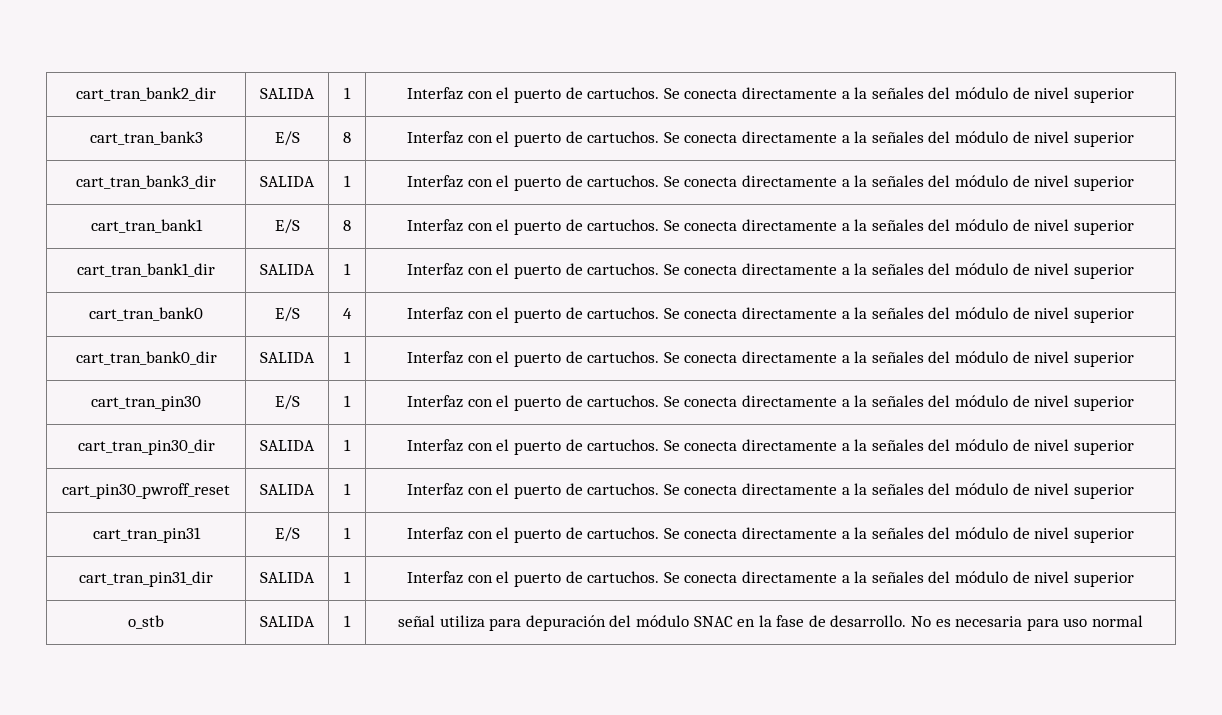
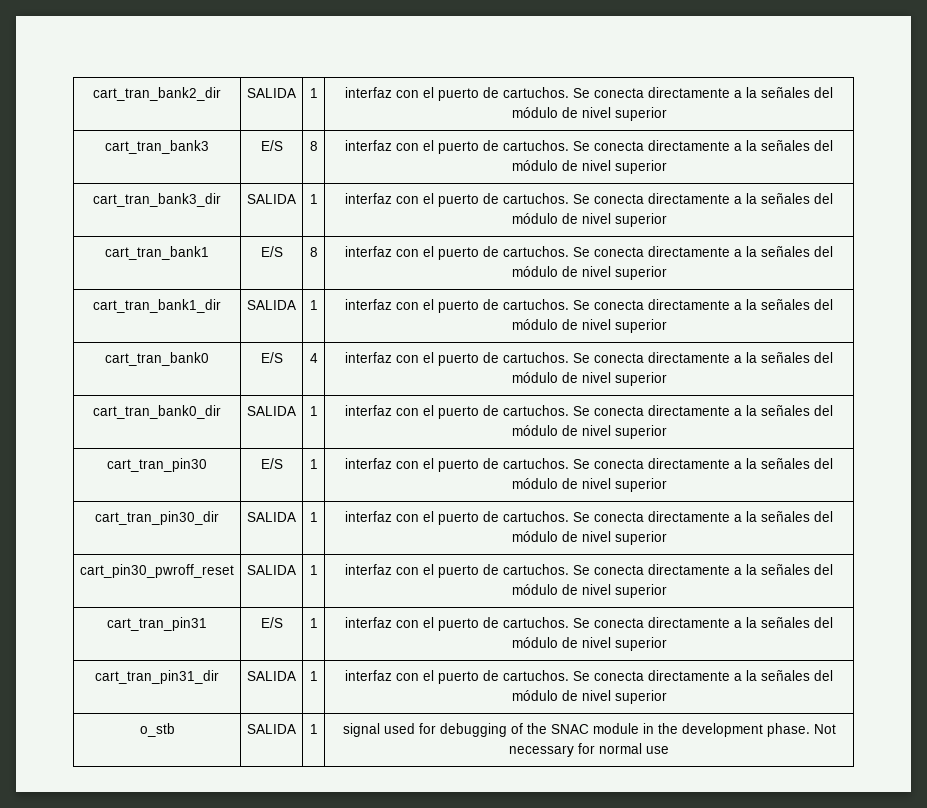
[407,87,464,100] Interfaz -> [345,87,392,98] interfaz
[407,131,464,144] Interfaz -> [345,140,392,151] interfaz
[407,175,464,188] Interfaz -> [345,193,392,204] interfaz
[407,219,464,232] Interfaz -> [345,246,392,257] interfaz
[407,263,464,276] Interfaz -> [345,299,392,310] interfaz
[407,307,464,320] Interfaz -> [345,352,392,363] interfaz
[407,351,464,364] Interfaz -> [345,405,392,416] interfaz
[407,395,464,408] Interfaz -> [345,458,392,469] interfaz
[407,439,464,452] Interfaz -> [345,511,392,522] interfaz
[407,483,464,496] Interfaz -> [345,564,392,575] interfaz
[407,527,464,540] Interfaz -> [345,617,392,628] interfaz
[407,571,464,584] Interfaz -> [345,670,392,681] interfaz
[397,615,1144,631] señal utiliza para depuración del módulo SNAC en la fase de desarrollo. No es necesaria para uso normal -> [342,723,836,737] [509,743,669,757] signal used for debugging of the SNAC module in the development phase. Not necessary for normal use

